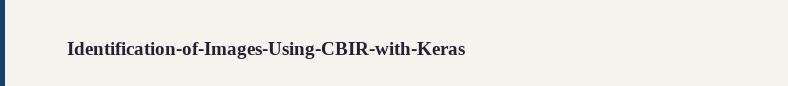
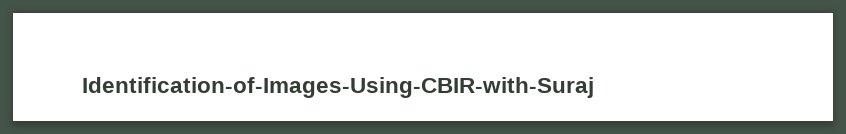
[67,42,465,59] Identification-of-Images-Using-CBIR-with-Keras -> [82,77,594,98] Identification-of-Images-Using-CBIR-with-Suraj

